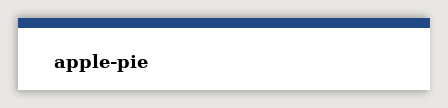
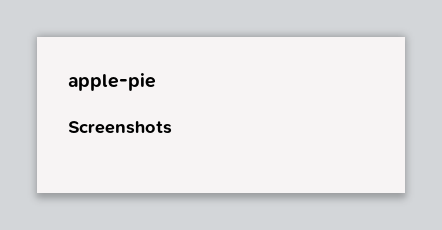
(148, 63) none -> [68,121,172,134] // Screenshots

